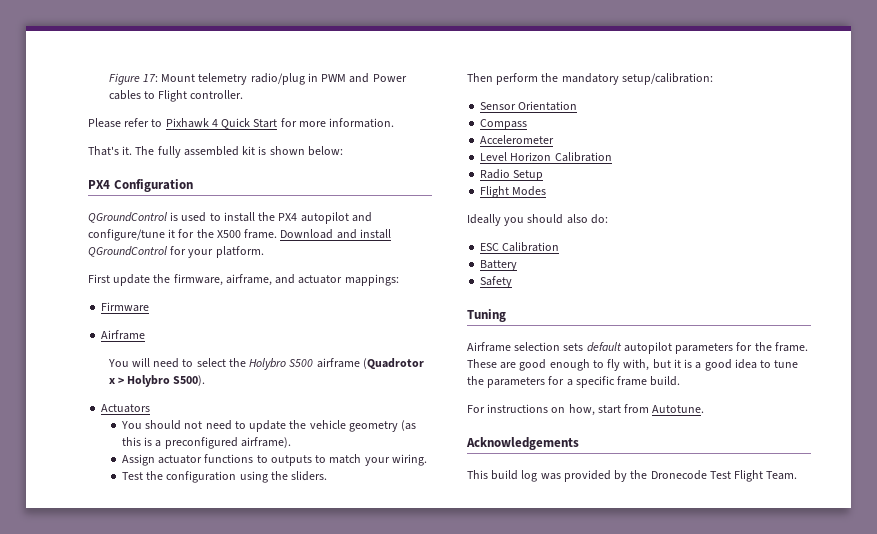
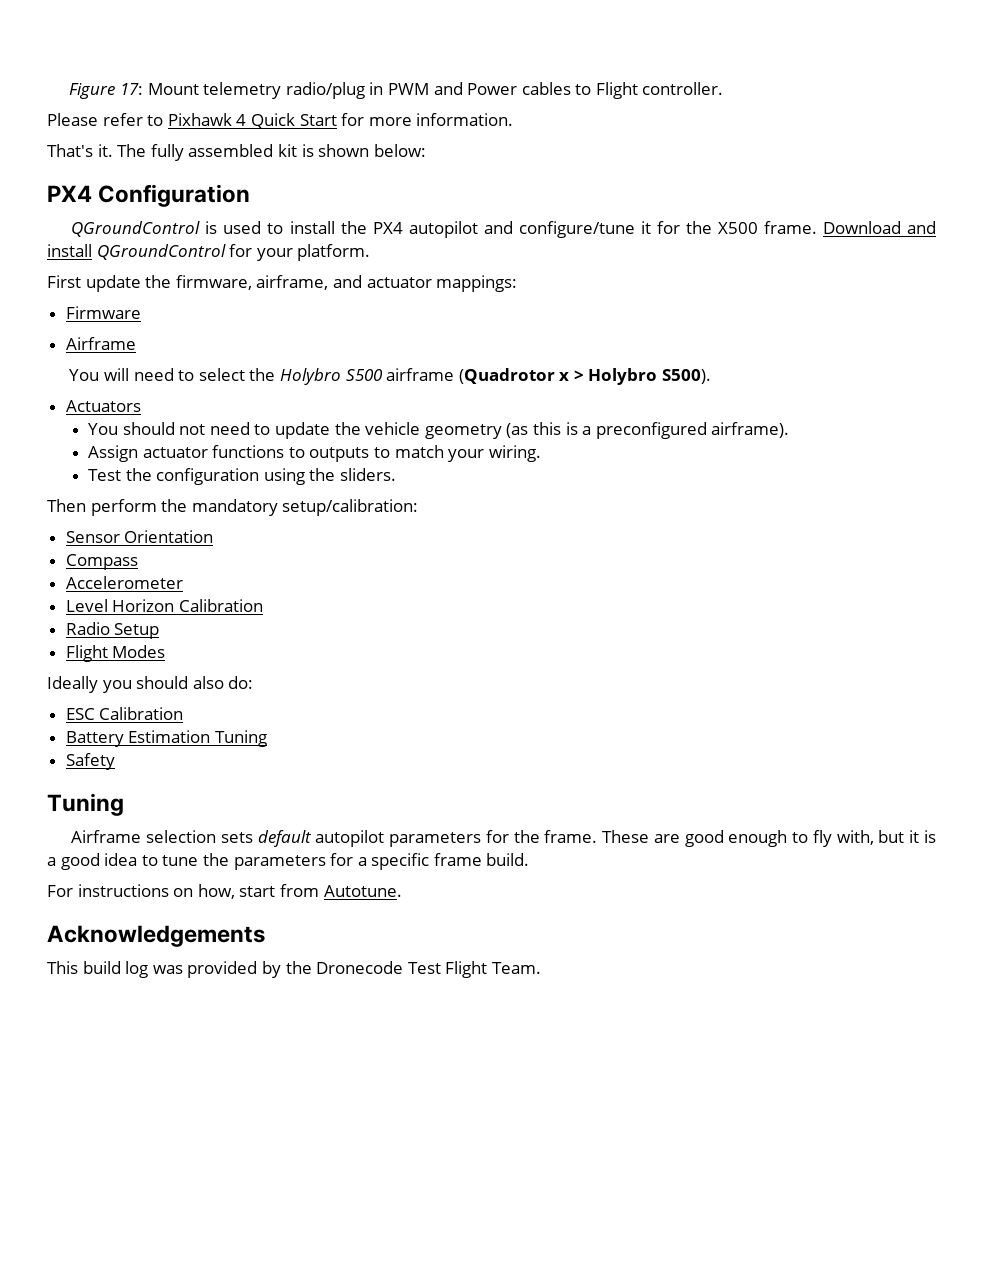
(518, 265) none -> [128,730,267,747] Estimation Tuning

